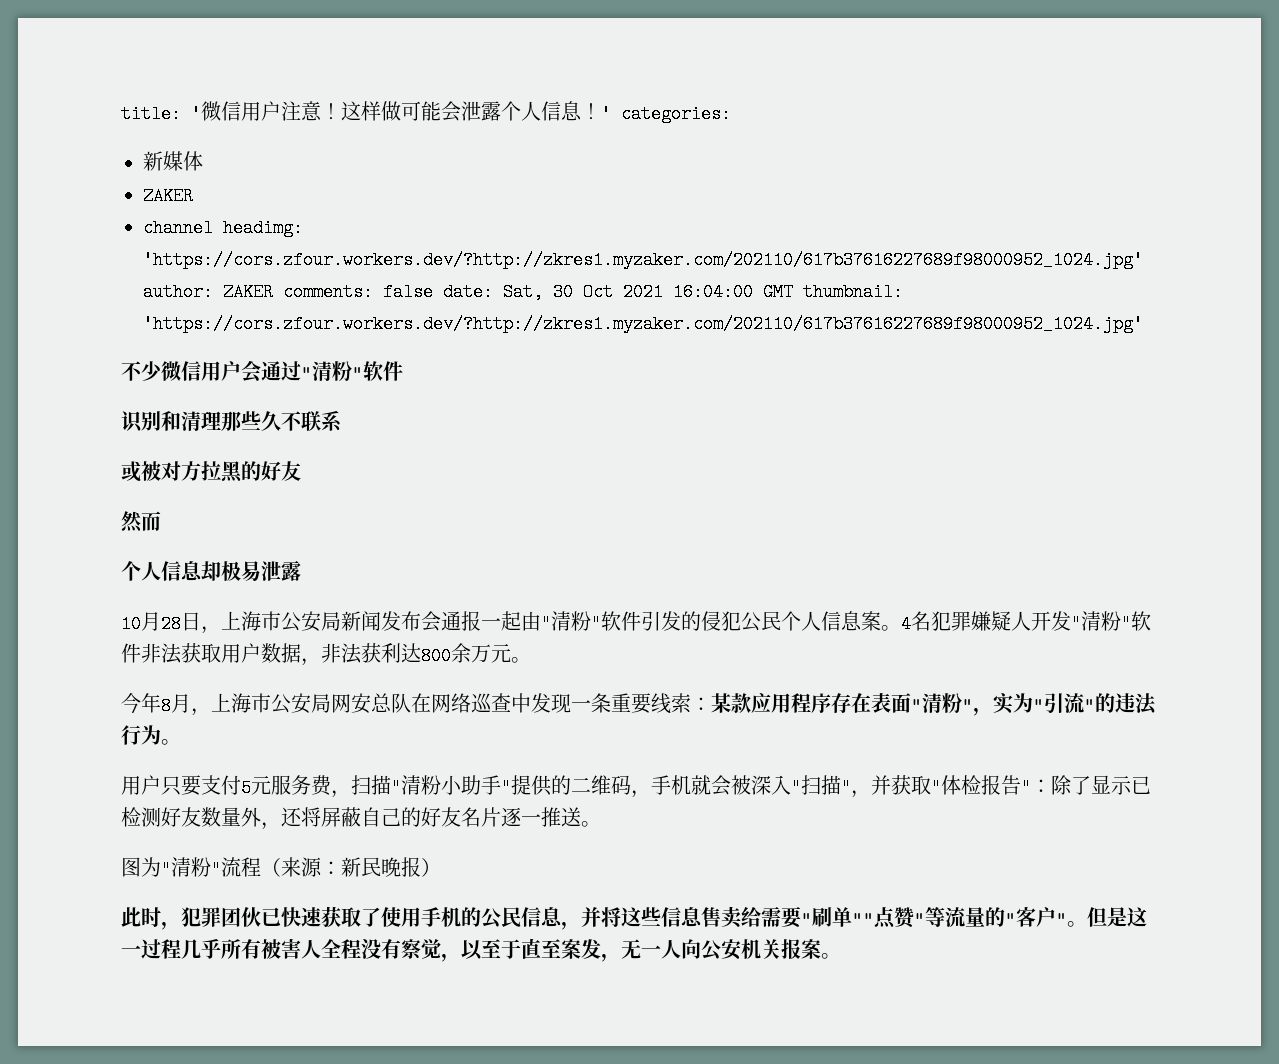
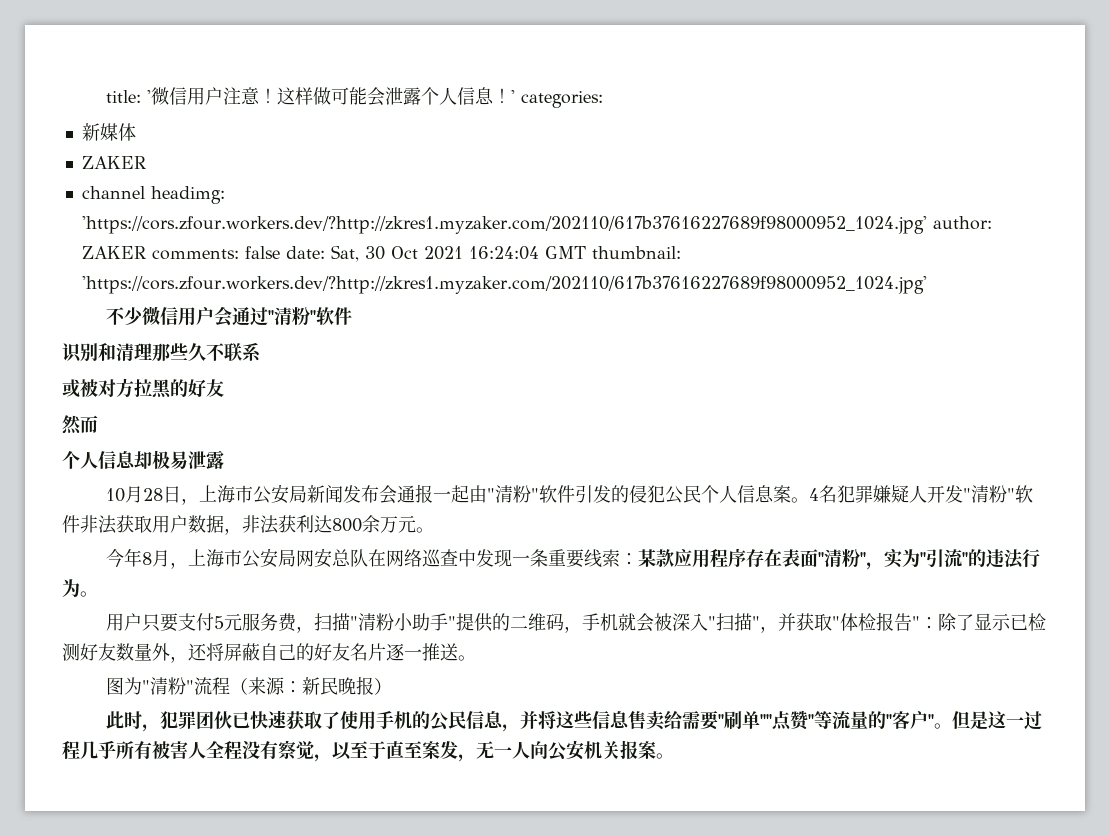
[673,283,753,301] 16:04:00 -> [468,246,539,260] 16:24:04

